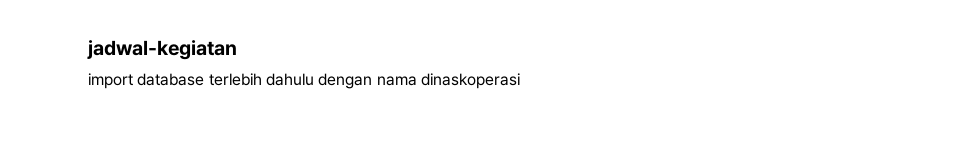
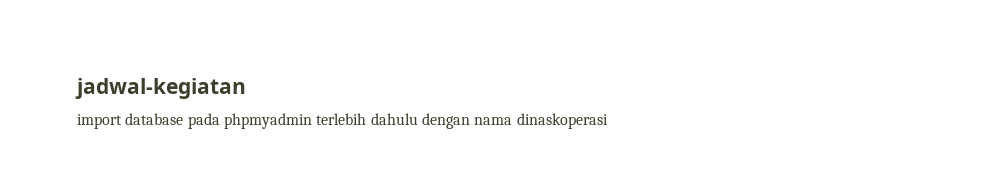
(205, 79) none -> [187,113,312,129] pada phpmyadmin

